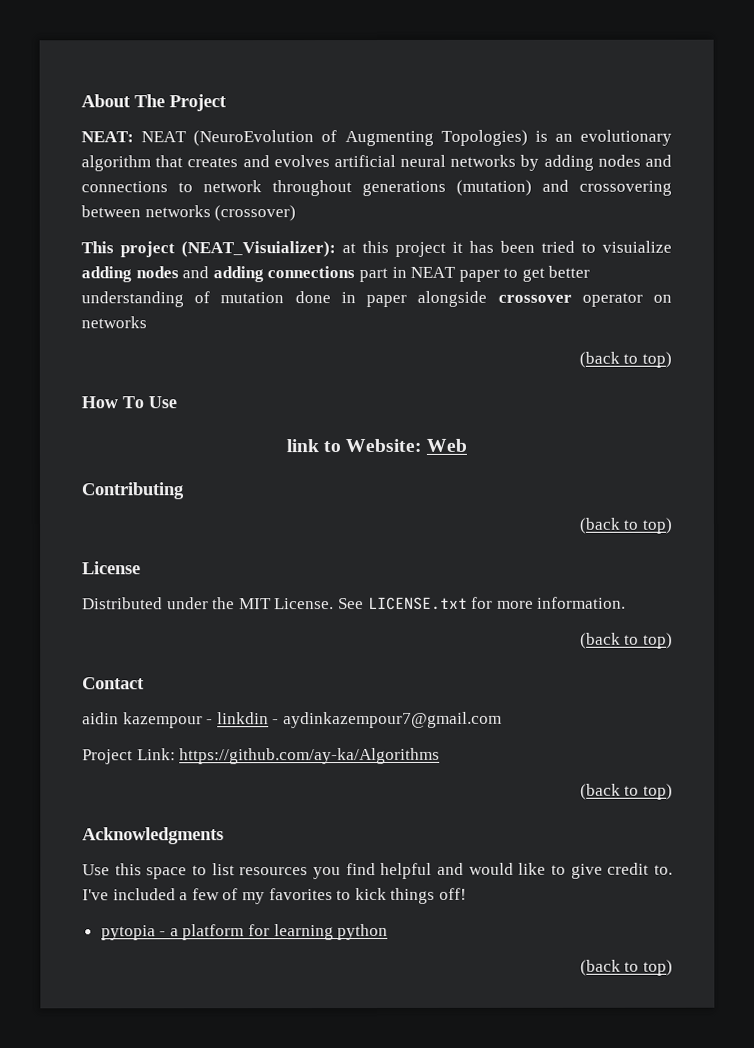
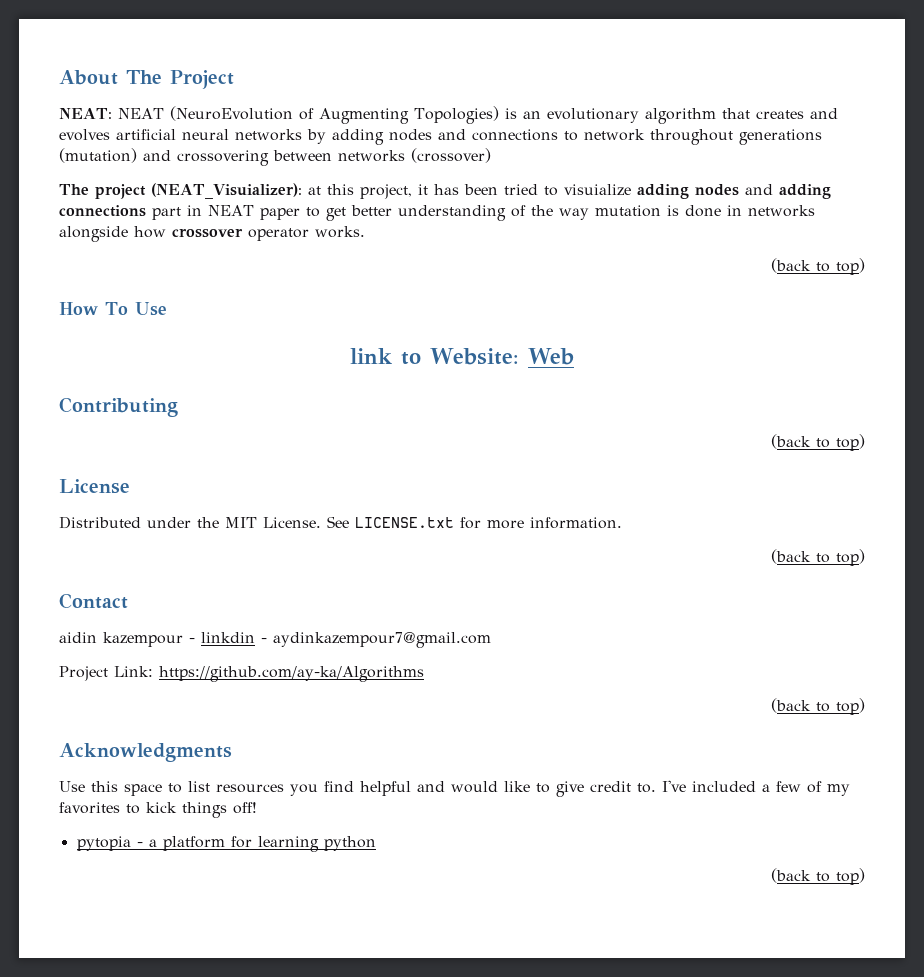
[81,241,114,254] This -> [59,184,89,195] The
[395,241,446,257] project -> [359,184,412,199] project,
[220,290,672,308] [81,316,147,329] mutation done in paper alongside crossover operator on networks -> [530,205,815,220] [59,226,365,242] the way mutation is done in networks alongside how crossover operator works.

